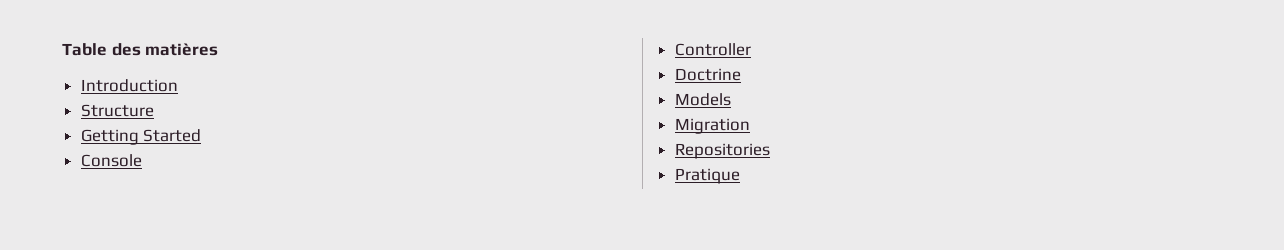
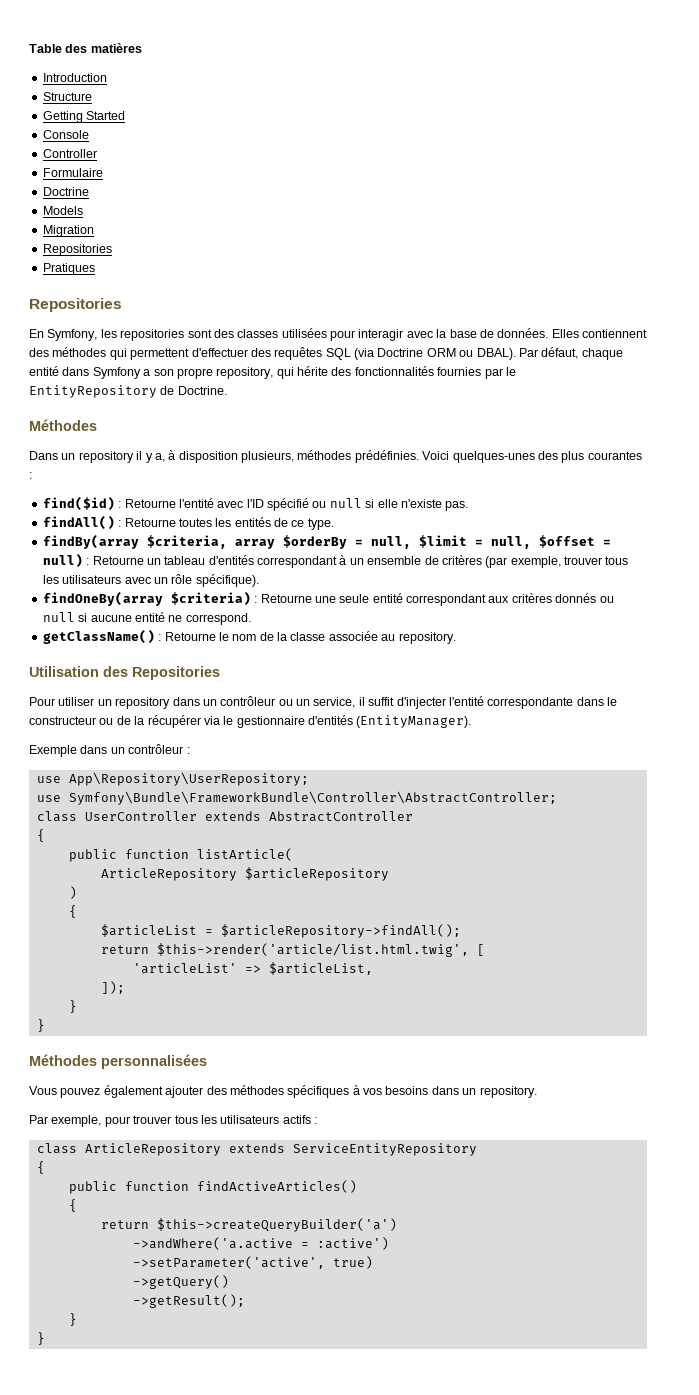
(751, 49) none -> [42,168,103,177] // Formulaire
[674,168,740,184] Pratique -> [42,263,95,275] [29,298,122,312] [29,328,647,341] [29,347,623,360] [29,366,516,379] [29,385,227,398] [29,419,97,431] [29,450,642,463] [29,472,32,479] [42,497,469,511] [42,516,334,530] [42,535,611,549] [42,554,629,568] [42,574,259,587] [42,592,614,606] [42,612,251,625] [42,630,456,644] [29,666,220,680] [29,696,617,709] [29,715,472,728] [29,744,190,757] [36,772,309,786] [36,791,557,805] [36,811,413,822] [36,829,45,842] [68,848,293,862] [100,867,389,881] [68,886,77,899] [68,905,77,918] [100,924,461,938] [100,943,485,957] [132,962,373,975] [100,981,125,994] [68,1000,77,1013] [36,1019,45,1032] [29,1054,207,1069] [29,1085,537,1098] [29,1115,317,1127] [36,1143,477,1156] [36,1161,45,1174] [68,1180,357,1194] [68,1199,77,1212] [100,1218,397,1232] [132,1237,389,1250] [132,1256,373,1269] [132,1275,229,1289] [132,1294,245,1308] [68,1313,77,1326] [36,1332,45,1345] Pratiques // Repositories // En Symfony, les repositories sont des classes utilisées pour interagir avec la base de données. Elles contiennent des méthodes qui permettent d'effectuer des requêtes SQL (via Doctrine ORM ou DBAL). Par défaut, chaque entité dans Symfony a son propre repository, qui hérite des fonctionnalités fournies par le EntityRepository de Doctrine. // Méthodes // Dans un repository il y a, à disposition plusieurs, méthodes prédéfinies. Voici quelques-unes des plus courantes : // find($id) : Retourne l'entité avec l'ID spécifié ou null si elle n'existe pas. // findAll() : Retourne toutes les entités de ce type. // findBy(array $criteria, array $orderBy = null, $limit = null, $offset = null) : Retourne un tableau d'entités correspondant à un ensemble de critères (par exemple, trouver tous les utilisateurs avec un rôle spécifique). // findOneBy(array $criteria) : Retourne une seule entité correspondant aux critères donnés ou null si aucune entité ne correspond. // getClassName() : Retourne le nom de la classe associée au repository. // Utilisation des Repositories // Pour utiliser un repository dans un contrôleur ou un service, il suffit d'injecter l'entité correspondante dans le constructeur ou de la récupérer via le gestionnaire d'entités (EntityManager). // Exemple dans un contrôleur : // use App\Repository\UserRepository; // use Symfony\Bundle\FrameworkBundle\Controller\AbstractController; // class UserController extends AbstractController // { // public function listArticle( // ArticleRepository $articleRepository // ) // { // $articleList = $articleRepository->findAll(); // return $this->render('article/list.html.twig', [ // 'articleList' => $articleList, // ]); // } // } // Méthodes personnalisées // Vous pouvez également ajouter des méthodes spécifiques à vos besoins dans un repository. // Par exemple, pour trouver tous les utilisateurs actifs : // class ArticleRepository extends ServiceEntityRepository // { // public function findActiveArticles() // { // return $this->createQueryBuilder('a') // ->andWhere('a.active = :active') // ->setParameter('active', true) // ->getQuery() // ->getResult(); // } // }

